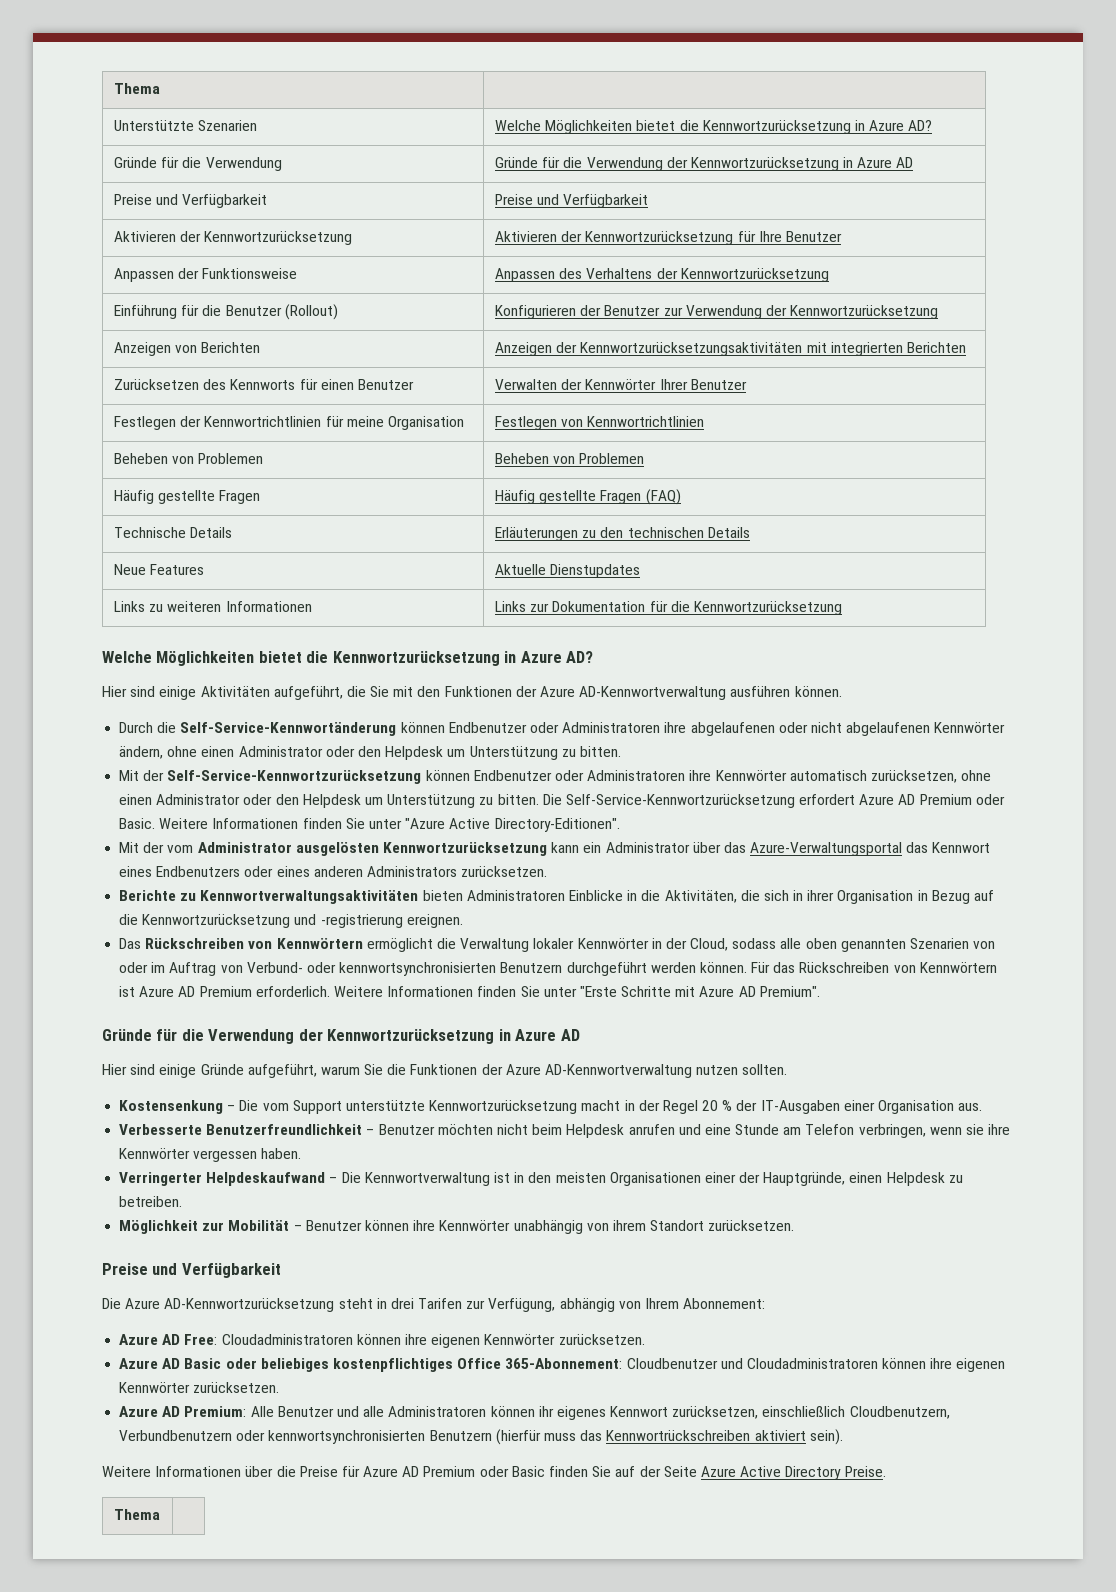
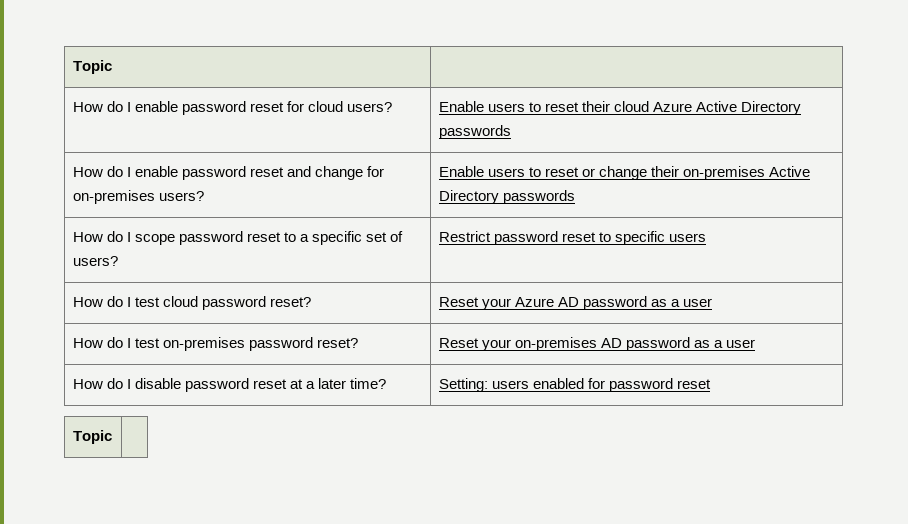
[113,83,160,94] [113,120,258,131] [494,120,933,134] [113,157,282,171] [494,157,914,171] [113,194,268,208] [494,194,649,208] [113,231,353,245] [494,231,842,245] [113,268,298,282] [494,268,829,282] [113,304,338,320] [494,305,939,319] [113,342,261,356] [494,342,966,356] [113,379,414,390] [494,379,747,390] [113,416,464,430] [494,416,705,430] [113,453,264,464] [494,453,645,464] [113,490,261,504] [494,489,681,505] [113,527,233,538] [494,527,750,541] [113,564,205,575] [494,564,641,578] [113,601,312,612] [494,601,842,615] [102,651,594,666] [102,686,842,700] [119,722,1006,736] [119,746,621,760] [119,770,992,784] [119,794,1005,808] [119,818,620,832] [119,842,991,856] [119,866,548,877] [119,890,995,904] [119,914,463,928] [119,938,996,952] [119,962,997,976] [119,986,820,997] [102,1029,580,1044] [102,1064,788,1078] [119,1100,983,1114] [119,1124,1011,1138] [119,1148,302,1162] [119,1172,963,1186] [119,1196,183,1207] [119,1220,795,1234] [102,1263,281,1278] [102,1298,766,1312] [119,1334,645,1348] [119,1358,1006,1372] [119,1382,280,1393] [119,1406,950,1420] [119,1429,843,1445] [102,1466,886,1480] [113,1509,160,1520] Thema | // Unterstützte Szenarien | Welche Möglichkeiten bietet die Kennwortzurücksetzung in Azure AD? // Gründe für die Verwendung | Gründe für die Verwendung der Kennwortzurücksetzung in Azure AD // Preise und Verfügbarkeit | Preise und Verfügbarkeit // Aktivieren der Kennwortzurücksetzung | Aktivieren der Kennwortzurücksetzung für Ihre Benutzer // Anpassen der Funktionsweise | Anpassen des Verhaltens der Kennwortzurücksetzung // Einführung für die Benutzer (Rollout) | Konfigurieren der Benutzer zur Verwendung der Kennwortzurücksetzung // Anzeigen von Berichten | Anzeigen der Kennwortzurücksetzungsaktivitäten mit integrierten Berichten // Zurücksetzen des Kennworts für einen Benutzer | Verwalten der Kennwörter Ihrer Benutzer // Festlegen der Kennwortrichtlinien für meine Organisation | Festlegen von Kennwortrichtlinien // Beheben von Problemen | Beheben von Problemen // Häufig gestellte Fragen | Häufig gestellte Fragen (FAQ) // Technische Details | Erläuterungen zu den technischen Details // Neue Features | Aktuelle Dienstupdates // Links zu weiteren Informationen | Links zur Dokumentation für die Kennwortzurücksetzung // Welche Möglichkeiten bietet die Kennwortzurücksetzung in Azure AD? // Hier sind einige Aktivitäten aufgeführt, die Sie mit den Funktionen der Azure AD-Kennwortverwaltung ausführen können. // Durch die Self-Service-Kennwortänderung können Endbenutzer oder Administratoren ihre abgelaufenen oder nicht abgelaufenen Kennwörter ändern, ohne einen Administrator oder den Helpdesk um Unterstützung zu bitten. // Mit der Self-Service-Kennwortzurücksetzung können Endbenutzer oder Administratoren ihre Kennwörter automatisch zurücksetzen, ohne einen Administrator oder den Helpdesk um Unterstützung zu bitten. Die Self-Service-Kennwortzurücksetzung erfordert Azure AD Premium oder Basic. Weitere Informationen finden Sie unter "Azure Active Directory-Editionen". // Mit der vom Administrator ausgelösten Kennwortzurücksetzung kann ein Administrator über das Azure-Verwaltungsportal das Kennwort eines Endbenutzers oder eines anderen Administrators zurücksetzen. // Berichte zu Kennwortverwaltungsaktivitäten bieten Administratoren Einblicke in die Aktivitäten, die sich in ihrer Organisation in Bezug auf die Kennwortzurücksetzung und -registrierung ereignen. // Das Rückschreiben von Kennwörtern ermöglicht die Verwaltung lokaler Kennwörter in der Cloud, sodass alle oben genannten Szenarien von oder im Auftrag von Verbund- oder kennwortsynchronisierten Benutzern durchgeführt werden können. Für das Rückschreiben von Kennwörtern ist Azure AD Premium erforderlich. Weitere Informationen finden Sie unter "Erste Schritte mit Azure AD Premium". // Gründe für die Verwendung der Kennwortzurücksetzung in Azure AD // Hier sind einige Gründe aufgeführt, warum Sie die Funktionen der Azure AD-Kennwortverwaltung nutzen sollten. // Kostensenkung – Die vom Support unterstützte Kennwortzurücksetzung macht in der Regel 20 % der IT-Ausgaben einer Organisation aus. // Verbesserte Benutzerfreundlichkeit – Benutzer möchten nicht beim Helpdesk anrufen und eine Stunde am Telefon verbringen, wenn sie ihre Kennwörter vergessen haben. // Verringerter Helpdeskaufwand – Die Kennwortverwaltung ist in den meisten Organisationen einer der Hauptgründe, einen Helpdesk zu betreiben. // Möglichkeit zur Mobilität – Benutzer können ihre Kennwörter unabhängig von ihrem Standort zurücksetzen. // Preise und Verfügbarkeit // Die Azure AD-Kennwortzurücksetzung steht in drei Tarifen zur Verfügung, abhängig von Ihrem Abonnement: // Azure AD Free: Cloudadministratoren können ihre eigenen Kennwörter zurücksetzen. // Azure AD Basic oder beliebiges kostenpflichtiges Office 365-Abonnement: Cloudbenutzer und Cloudadministratoren können ihre eigenen Kennwörter zurücksetzen. // Azure AD Premium: Alle Benutzer und alle Administratoren können ihr eigenes Kennwort zurücksetzen, einschließlich Cloudbenutzern, Verbundbenutzern oder kennwortsynchronisierten Benutzern (hierfür muss das Kennwortrückschreiben aktiviert sein). // Weitere Informationen über die Preise für Azure AD Premium oder Basic finden Sie auf der Seite Azure Active Directory Preise. // Thema -> [72,60,112,74] [72,101,393,115] [438,101,802,115] [438,125,511,139] [72,166,385,180] [72,190,204,204] [438,166,811,180] [438,190,575,204] [72,231,404,245] [72,256,118,266] [438,231,707,245] [72,296,312,310] [438,296,713,310] [72,337,359,351] [438,337,756,351] [72,378,387,392] [438,378,712,392] [72,430,112,444] Topic | // How do I enable password reset for cloud users? | Enable users to reset their cloud Azure Active Directory passwords // How do I enable password reset and change for on-premises users? | Enable users to reset or change their on-premises Active Directory passwords // How do I scope password reset to a specific set of users? | Restrict password reset to specific users // How do I test cloud password reset? | Reset your Azure AD password as a user // How do I test on-premises password reset? | Reset your on-premises AD password as a user // How do I disable password reset at a later time? | Setting: users enabled for password reset // Topic

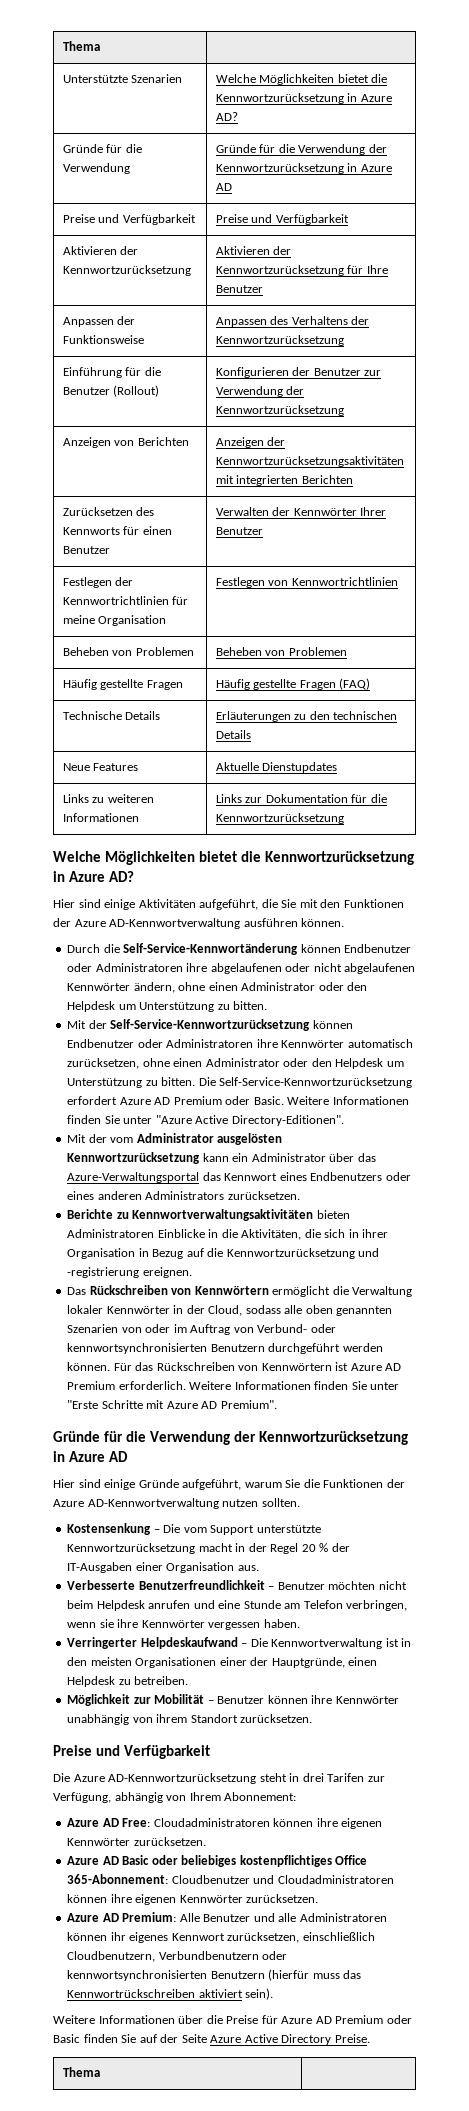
[72,60,112,74] [72,101,393,115] [438,101,802,115] [438,125,511,139] [72,166,385,180] [72,190,204,204] [438,166,811,180] [438,190,575,204] [72,231,404,245] [72,256,118,266] [438,231,707,245] [72,296,312,310] [438,296,713,310] [72,337,359,351] [438,337,756,351] [72,378,387,392] [438,378,712,392] [72,430,112,444] Topic | // How do I enable password reset for cloud users? | Enable users to reset their cloud Azure Active Directory passwords // How do I enable password reset and change for on-premises users? | Enable users to reset or change their on-premises Active Directory passwords // How do I scope password reset to a specific set of users? | Restrict password reset to specific users // How do I test cloud password reset? | Reset your Azure AD password as a user // How do I test on-premises password reset? | Reset your on-premises AD password as a user // How do I disable password reset at a later time? | Setting: users enabled for password reset // Topic -> [62,41,100,51] [62,74,183,83] [215,74,388,85] [215,93,392,104] [215,112,238,121] [62,144,142,153] [62,163,130,174] [215,144,387,155] [215,163,392,174] [215,183,232,191] [62,214,196,225] [215,214,349,225] [62,246,139,255] [62,265,191,276] [215,246,292,255] [215,265,388,276] [215,285,263,293] [62,316,136,327] [62,335,144,344] [215,316,370,327] [215,335,344,346] [62,367,161,378] [62,385,160,397] [215,367,382,378] [215,386,305,397] [215,405,344,416] [62,437,189,448] [215,437,286,448] [215,456,404,467] [215,475,353,486] [62,507,155,516] [62,526,172,535] [62,546,110,554] [215,507,387,516] [215,527,263,535] [62,577,134,588] [62,596,189,605] [62,615,167,626] [215,577,398,588] [62,647,194,656] [215,647,347,656] [62,679,183,690] [215,678,371,690] [62,711,161,720] [215,711,398,722] [215,730,251,739] [62,763,139,771] [215,762,338,773] [62,794,154,803] [62,813,139,822] [215,794,387,803] [215,813,344,824] [53,851,415,865] [53,871,135,882] [53,899,404,910] [53,918,345,929] [67,943,412,955] [67,963,416,974] [67,982,368,993] [67,1001,268,1012] [67,1019,353,1031] [67,1039,413,1048] [67,1058,404,1069] [67,1077,413,1088] [67,1096,409,1105] [67,1115,344,1126] [67,1133,283,1145] [67,1152,376,1164] [67,1172,411,1183] [67,1191,300,1200] [67,1209,350,1221] [67,1229,389,1240] [67,1248,380,1259] [67,1267,192,1278] [67,1285,413,1297] [67,1305,393,1316] [67,1324,336,1335] [67,1343,383,1354] [67,1362,402,1371] [67,1381,400,1390] [67,1400,277,1409] [53,1431,409,1445] [53,1451,129,1462] [53,1479,405,1490] [53,1498,300,1509] [67,1523,321,1535] [67,1543,350,1554] [67,1562,259,1573] [67,1580,407,1590] [67,1600,408,1611] [67,1619,300,1630] [67,1637,412,1649] [67,1657,378,1668] [67,1676,189,1687] [67,1694,399,1706] [67,1714,313,1725] [53,1745,211,1759] [53,1773,385,1784] [53,1792,297,1803] [67,1818,383,1829] [67,1837,206,1846] [67,1855,368,1867] [67,1874,394,1884] [67,1894,319,1905] [67,1912,387,1922] [67,1932,375,1943] [67,1951,288,1962] [67,1969,362,1981] [67,1988,274,2000] [53,2015,412,2024] [53,2034,370,2045] [62,2067,100,2077] Thema | // Unterstützte Szenarien | Welche Möglichkeiten bietet die Kennwortzurücksetzung in Azure AD? // Gründe für die Verwendung | Gründe für die Verwendung der Kennwortzurücksetzung in Azure AD // Preise und Verfügbarkeit | Preise und Verfügbarkeit // Aktivieren der Kennwortzurücksetzung | Aktivieren der Kennwortzurücksetzung für Ihre Benutzer // Anpassen der Funktionsweise | Anpassen des Verhaltens der Kennwortzurücksetzung // Einführung für die Benutzer (Rollout) | Konfigurieren der Benutzer zur Verwendung der Kennwortzurücksetzung // Anzeigen von Berichten | Anzeigen der Kennwortzurücksetzungsaktivitäten mit integrierten Berichten // Zurücksetzen des Kennworts für einen Benutzer | Verwalten der Kennwörter Ihrer Benutzer // Festlegen der Kennwortrichtlinien für meine Organisation | Festlegen von Kennwortrichtlinien // Beheben von Problemen | Beheben von Problemen // Häufig gestellte Fragen | Häufig gestellte Fragen (FAQ) // Technische Details | Erläuterungen zu den technischen Details // Neue Features | Aktuelle Dienstupdates // Links zu weiteren Informationen | Links zur Dokumentation für die Kennwortzurücksetzung // Welche Möglichkeiten bietet die Kennwortzurücksetzung in Azure AD? // Hier sind einige Aktivitäten aufgeführt, die Sie mit den Funktionen der Azure AD-Kennwortverwaltung ausführen können. // Durch die Self-Service-Kennwortänderung können Endbenutzer oder Administratoren ihre abgelaufenen oder nicht abgelaufenen Kennwörter ändern, ohne einen Administrator oder den Helpdesk um Unterstützung zu bitten. // Mit der Self-Service-Kennwortzurücksetzung können Endbenutzer oder Administratoren ihre Kennwörter automatisch zurücksetzen, ohne einen Administrator oder den Helpdesk um Unterstützung zu bitten. Die Self-Service-Kennwortzurücksetzung erfordert Azure AD Premium oder Basic. Weitere Informationen finden Sie unter "Azure Active Directory-Editionen". // Mit der vom Administrator ausgelösten Kennwortzurücksetzung kann ein Administrator über das Azure-Verwaltungsportal das Kennwort eines Endbenutzers oder eines anderen Administrators zurücksetzen. // Berichte zu Kennwortverwaltungsaktivitäten bieten Administratoren Einblicke in die Aktivitäten, die sich in ihrer Organisation in Bezug auf die Kennwortzurücksetzung und -registrierung ereignen. // Das Rückschreiben von Kennwörtern ermöglicht die Verwaltung lokaler Kennwörter in der Cloud, sodass alle oben genannten Szenarien von oder im Auftrag von Verbund- oder kennwortsynchronisierten Benutzern durchgeführt werden können. Für das Rückschreiben von Kennwörtern ist Azure AD Premium erforderlich. Weitere Informationen finden Sie unter "Erste Schritte mit Azure AD Premium". // Gründe für die Verwendung der Kennwortzurücksetzung in Azure AD // Hier sind einige Gründe aufgeführt, warum Sie die Funktionen der Azure AD-Kennwortverwaltung nutzen sollten. // Kostensenkung – Die vom Support unterstützte Kennwortzurücksetzung macht in der Regel 20 % der IT-Ausgaben einer Organisation aus. // Verbesserte Benutzerfreundlichkeit – Benutzer möchten nicht beim Helpdesk anrufen und eine Stunde am Telefon verbringen, wenn sie ihre Kennwörter vergessen haben. // Verringerter Helpdeskaufwand – Die Kennwortverwaltung ist in den meisten Organisationen einer der Hauptgründe, einen Helpdesk zu betreiben. // Möglichkeit zur Mobilität – Benutzer können ihre Kennwörter unabhängig von ihrem Standort zurücksetzen. // Preise und Verfügbarkeit // Die Azure AD-Kennwortzurücksetzung steht in drei Tarifen zur Verfügung, abhängig von Ihrem Abonnement: // Azure AD Free: Cloudadministratoren können ihre eigenen Kennwörter zurücksetzen. // Azure AD Basic oder beliebiges kostenpflichtiges Office 365-Abonnement: Cloudbenutzer und Cloudadministratoren können ihre eigenen Kennwörter zurücksetzen. // Azure AD Premium: Alle Benutzer und alle Administratoren können ihr eigenes Kennwort zurücksetzen, einschließlich Cloudbenutzern, Verbundbenutzern oder kennwortsynchronisierten Benutzern (hierfür muss das Kennwortrückschreiben aktiviert sein). // Weitere Informationen über die Preise für Azure AD Premium oder Basic finden Sie auf der Seite Azure Active Directory Preise. // Thema

